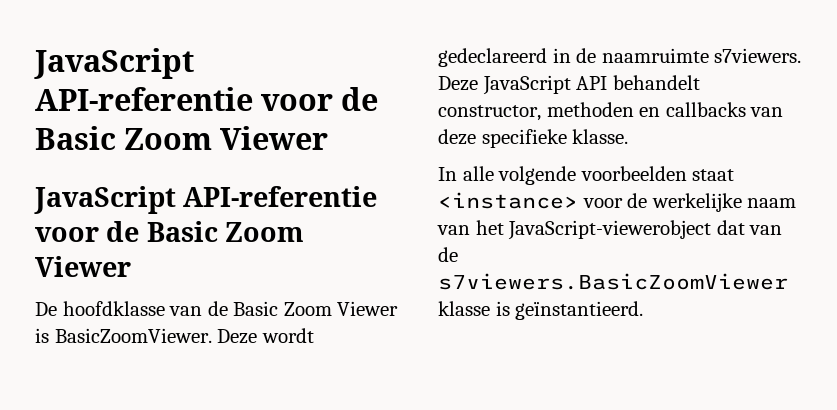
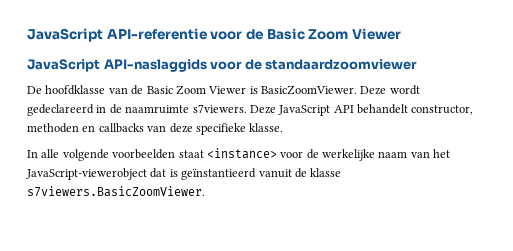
[183,186,378,207] [35,221,304,242] [35,256,131,277] API-referentie voor de Basic Zoom Viewer -> [103,59,418,72] API-naslaggids voor de standaardzoomviewer
[749,225,783,235] [438,247,458,262] [438,273,788,290] [438,301,644,320] van de s7viewers.BasicZoomViewer klasse is geïnstantieerd. -> [169,168,342,180] [27,186,205,197] is geïnstantieerd vanuit de klasse s7viewers.BasicZoomViewer.

